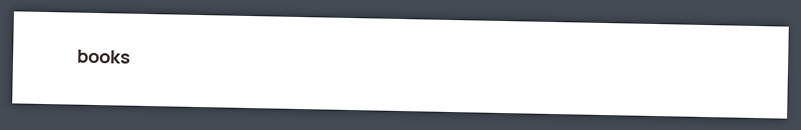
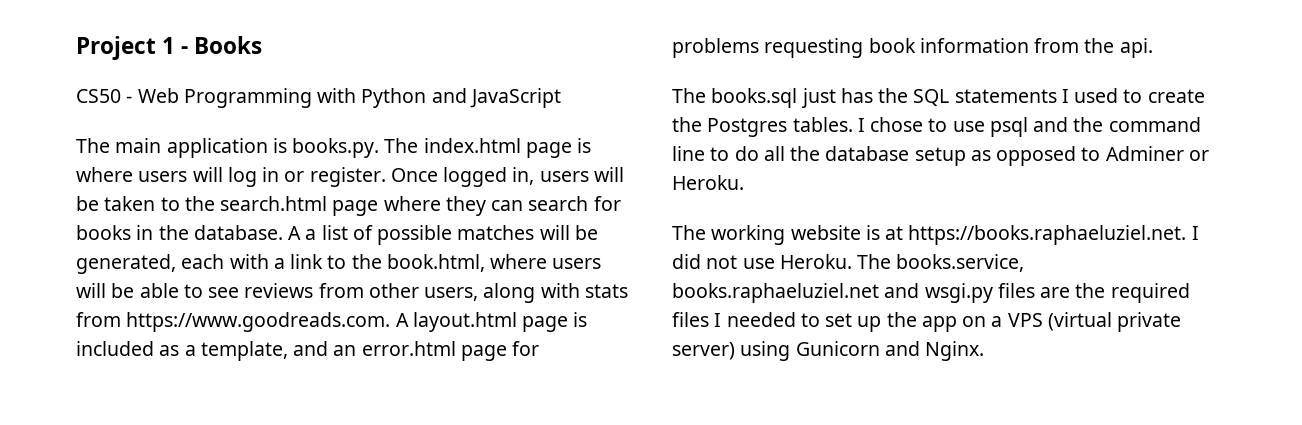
[76,49,131,64] books -> [76,36,263,60] [76,88,561,108] [76,138,592,158] [76,167,624,187] [76,196,621,216] [76,225,598,245] [76,254,602,274] [76,283,628,303] [76,312,588,332] [76,341,540,361] [672,38,1153,58] [672,88,1205,108] [672,117,1201,137] [672,146,1209,166] [672,175,744,190] [672,225,1199,245] [672,254,1025,272] [672,283,1190,303] [672,312,1182,332] [672,341,985,361] Project 1 - Books // CS50 - Web Programming with Python and JavaScript // The main application is books.py. The index.html page is where users will log in or register. Once logged in, users will be taken to the search.html page where they can search for books in the database. A a list of possible matches will be generated, each with a link to the book.html, where users will be able to see reviews from other users, along with stats from https://www.goodreads.com. A layout.html page is included as a template, and an error.html page for problems requesting book information from the api. // The books.sql just has the SQL statements I used to create the Postgres tables. I chose to use psql and the command line to do all the database setup as opposed to Adminer or Heroku. // The working website is at https://books.raphaeluziel.net. I did not use Heroku. The books.service, books.raphaeluziel.net and wsgi.py files are the required files I needed to set up the app on a VPS (virtual private server) using Gunicorn and Nginx.

